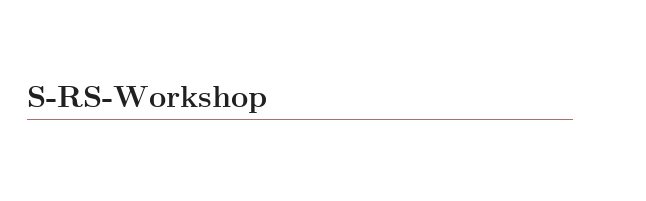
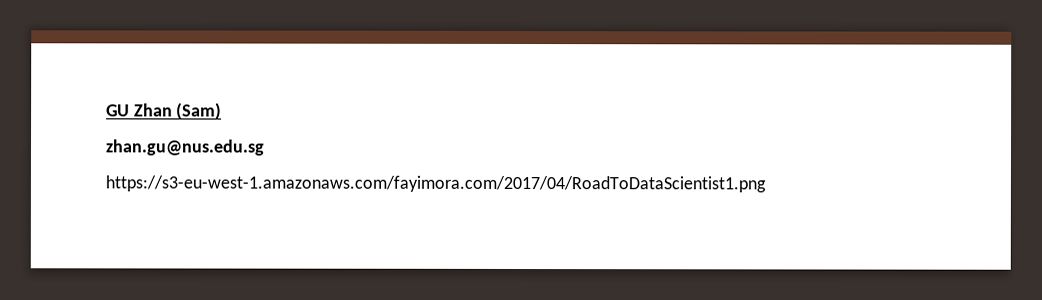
[27,86,267,113] S-RS-Workshop -> [106,102,223,120] [105,139,265,156] [105,175,766,193] GU Zhan (Sam) // zhan.gu@nus.edu.sg // https://s3-eu-west-1.amazonaws.com/fayimora.com/2017/04/RoadToDataScientist1.png

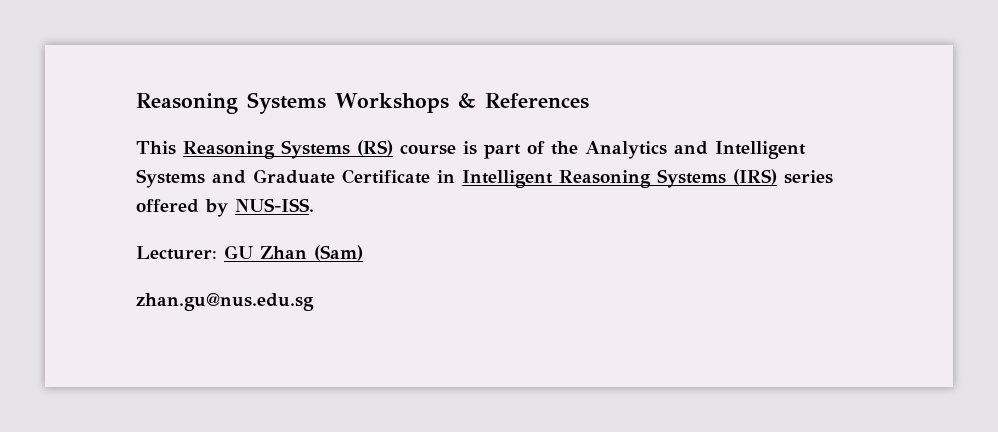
(106, 110) none -> [136,92,589,114] [136,140,806,159] [136,169,833,188] [136,198,314,217] [136,246,217,260] Reasoning Systems Workshops & References // This Reasoning Systems (RS) course is part of the Analytics and Intelligent Systems and Graduate Certificate in Intelligent Reasoning Systems (IRS) series offered by NUS-ISS. // Lecturer:
[105,175,766,193] // https://s3-eu-west-1.amazonaws.com/fayimora.com/2017/04/RoadToDataScientist1.png -> (314, 301) none

